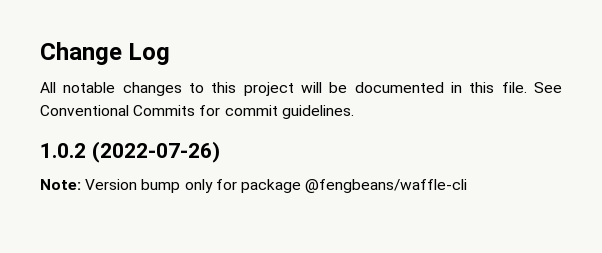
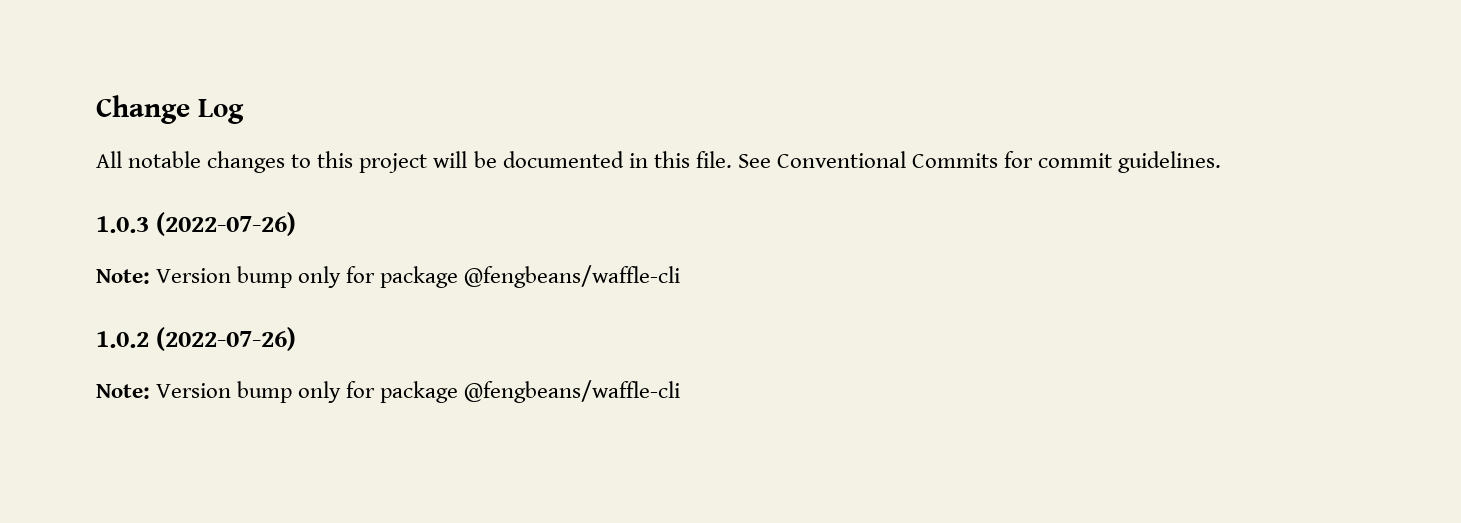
(354, 112) none -> [96,212,297,236] [96,265,681,288] // 1.0.3 (2022-07-26) // Note: Version bump only for package @fengbeans/waffle-cli

